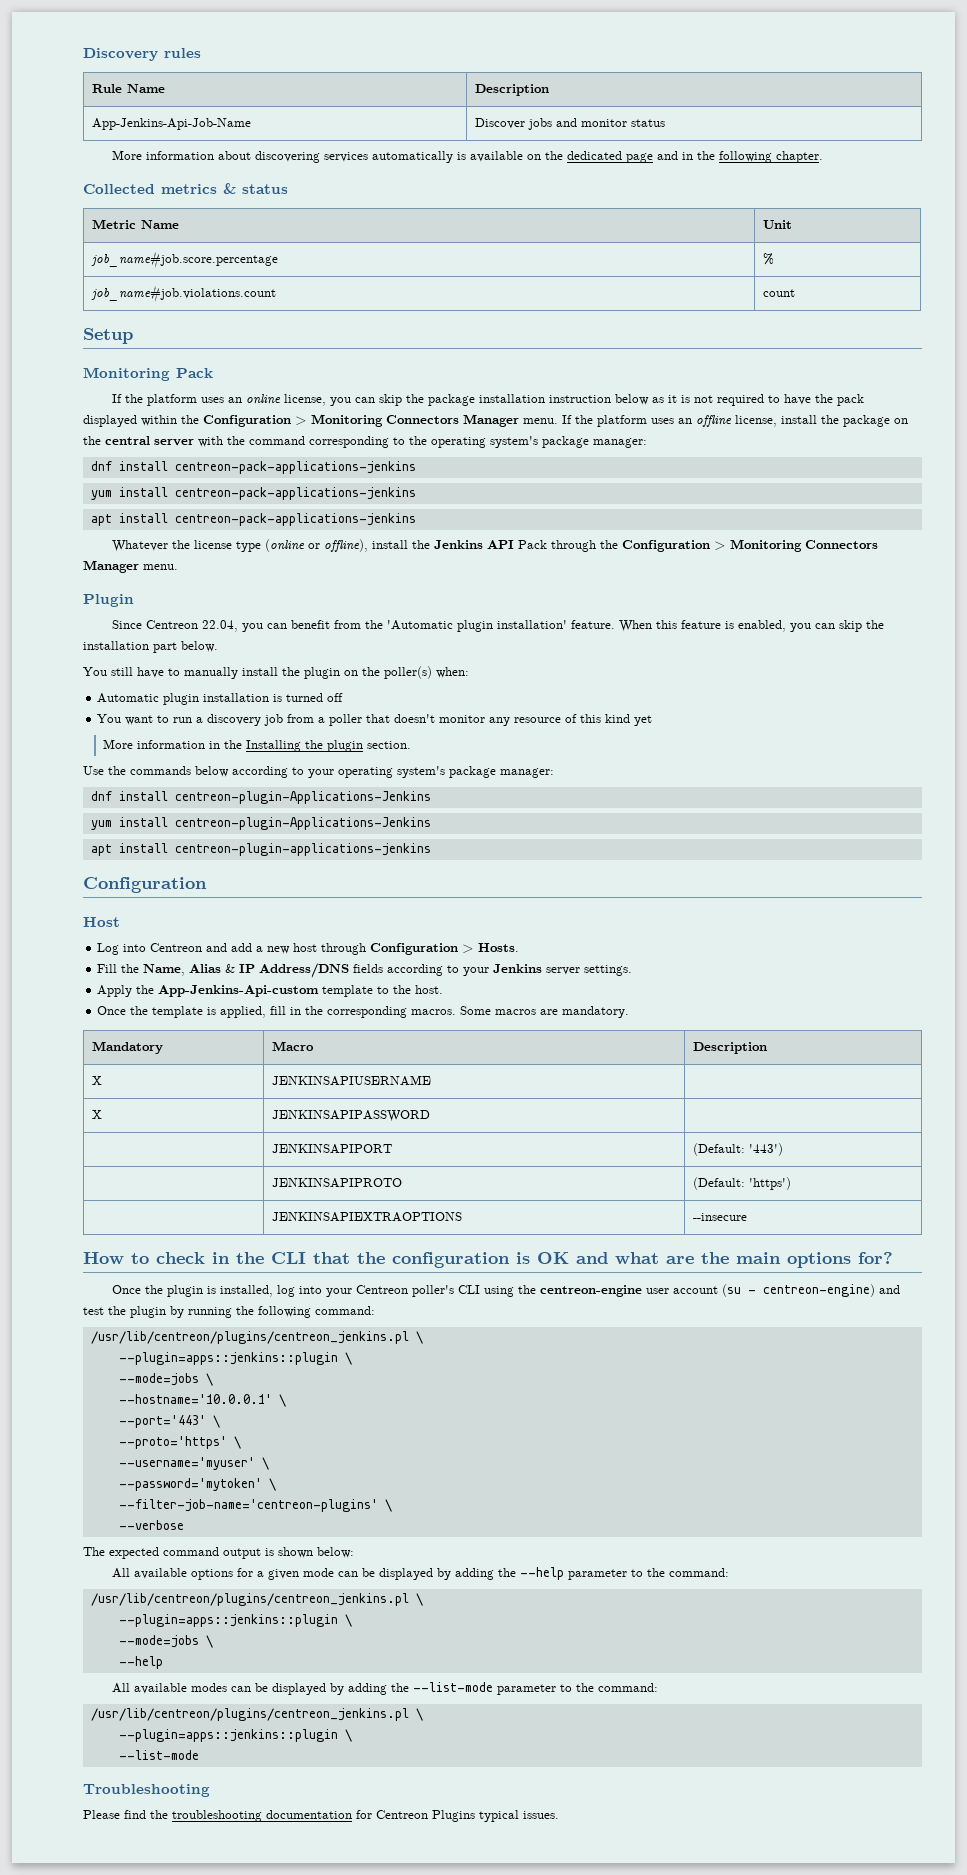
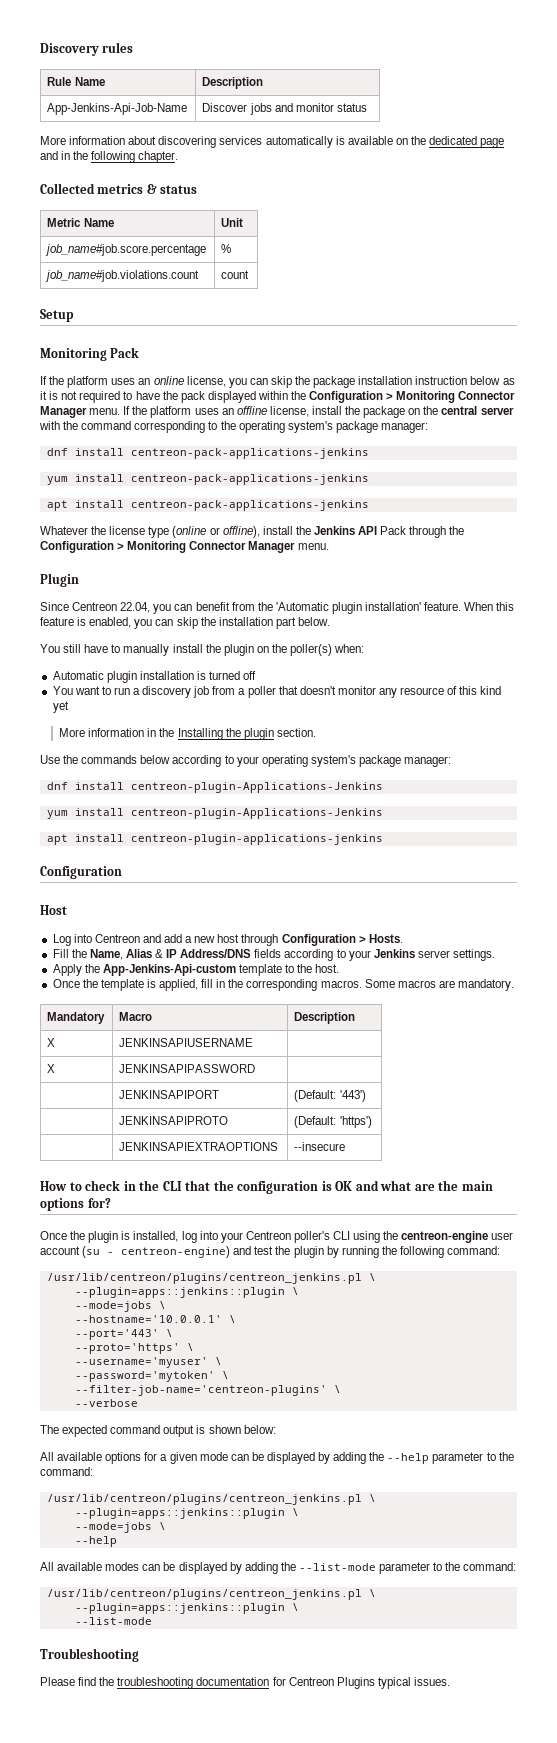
[386,415,459,424] Connectors -> [458,391,516,400] Connector
[805,540,879,549] Connectors -> [189,541,247,550] Connector

